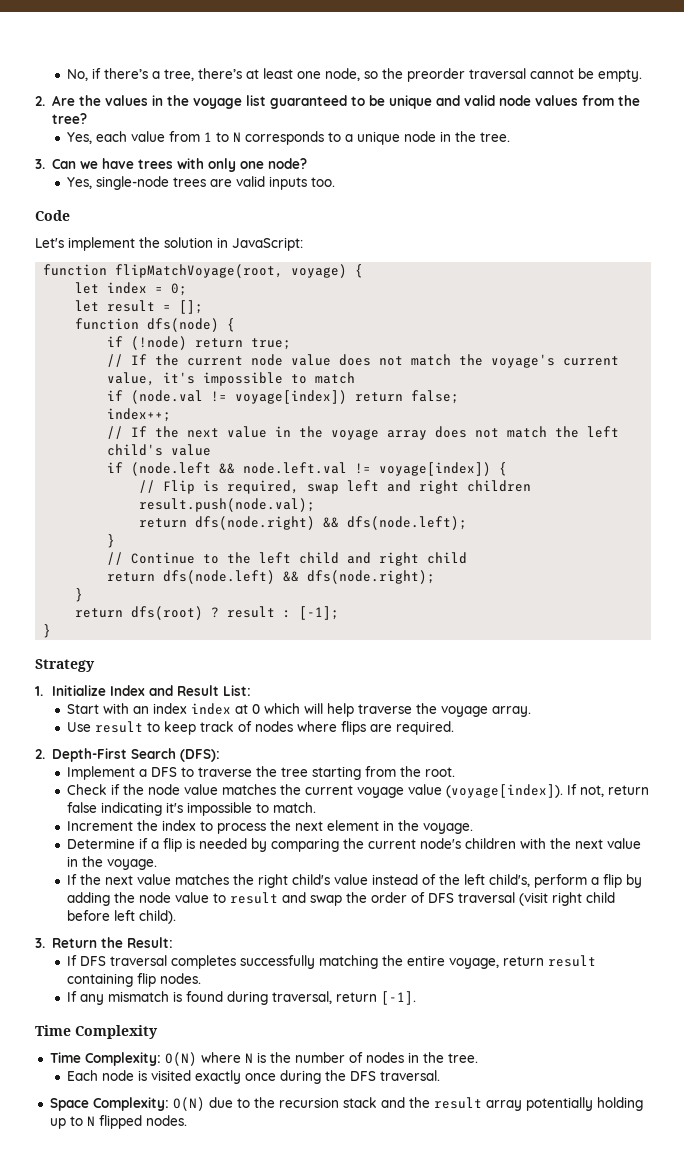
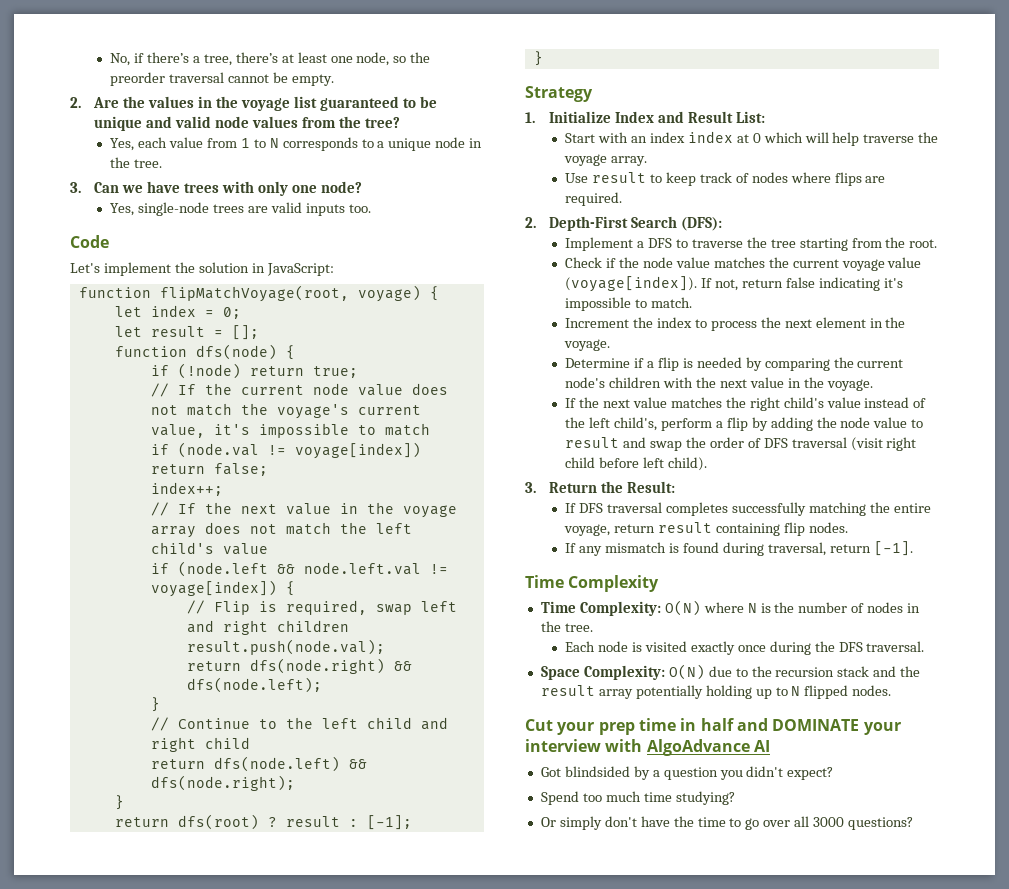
(187, 1120) none -> [525,718,901,735] [525,739,770,756] [540,766,834,780] [540,791,735,805] [540,816,914,830] // Cut your prep time in half and DOMINATE your interview with AlgoAdvance AI // Got blindsided by a question you didn't expect? // Spend too much time studying? // Or simply don't have the time to go over all 3000 questions?

